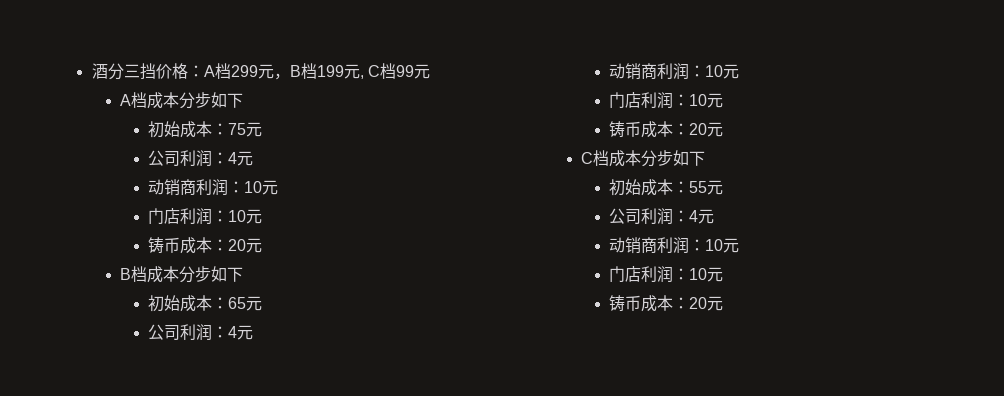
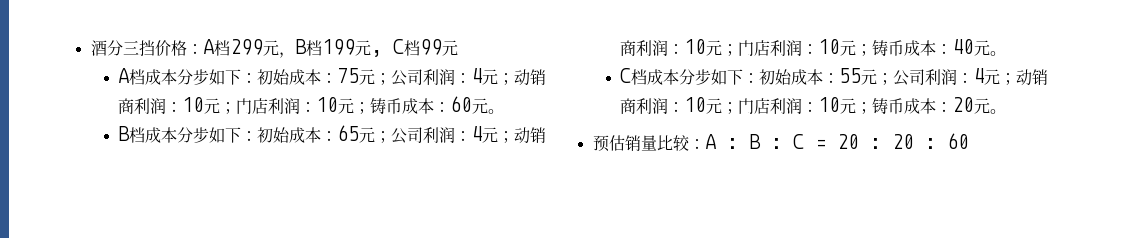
(243, 100) // -> [241,73,258,83] ：
[148,150,254,166] [148,179,279,196] [148,208,263,224] [148,237,263,254] // 公司利润：4元 // 动销商利润：10元 // 门店利润：10元 // 铸币成本：20元 -> [375,68,547,86] [118,96,505,115] ；公司利润：4元；动销商利润：10元；门店利润：10元；铸币成本：60元。
(243, 274) // -> [241,131,258,141] ：
[148,324,254,340] [609,63,740,80] [609,92,724,108] [609,121,724,138] // 公司利润：4元 // 动销商利润：10元 // 门店利润：10元 // 铸币成本：20元 -> [375,126,547,144] [620,39,1007,57] ；公司利润：4元；动销商利润：10元；门店利润：10元；铸币成本：40元。
(705, 158) // -> [743,73,760,83] ：
[609,208,715,224] [609,237,740,254] [609,266,724,282] [609,295,724,312] // 公司利润：4元 // 动销商利润：10元 // 门店利润：10元 // 铸币成本：20元 -> [877,68,1049,86] [620,97,1007,115] [592,133,969,152] ；公司利润：4元；动销商利润：10元；门店利润：10元；铸币成本：20元。 // 预估销量比较：A : B : C = 20 : 20 : 60

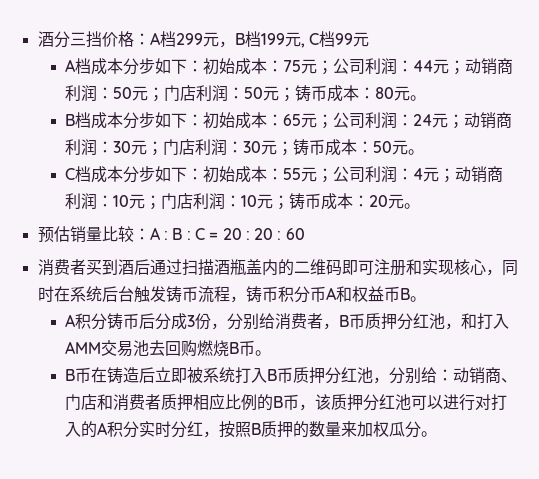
[471,68,547,86] [118,96,473,115] 4元；动销商利润：10元；门店利润：10元；铸币成本：60 -> [413,58,514,75] [65,85,395,102] 44元；动销商利润：50元；门店利润：50元；铸币成本：80
[471,126,547,144] [620,39,975,57] 4元；动销商利润：10元；门店利润：10元；铸币成本：40 -> [413,112,513,129] [65,139,393,156] 24元；动销商利润：30元；门店利润：30元；铸币成本：50
(969, 141) none -> [37,259,518,276] [37,286,426,303] [65,313,510,330] [65,340,272,357] [65,367,518,384] [65,393,508,411] [65,421,438,438] // 消费者买到酒后通过扫描酒瓶盖内的二维码即可注册和实现核心，同时在系统后台触发铸币流程，铸币积分币A和权益币B。 // A积分铸币后分成3份，分别给消费者，B币质押分红池，和打入AMM交易池去回购燃烧B币。 // B币在铸造后立即被系统打入B币质押分红池，分别给：动销商、门店和消费者质押相应比例的B币，该质押分红池可以进行对打入的A积分实时分红，按照B质押的数量来加权瓜分。

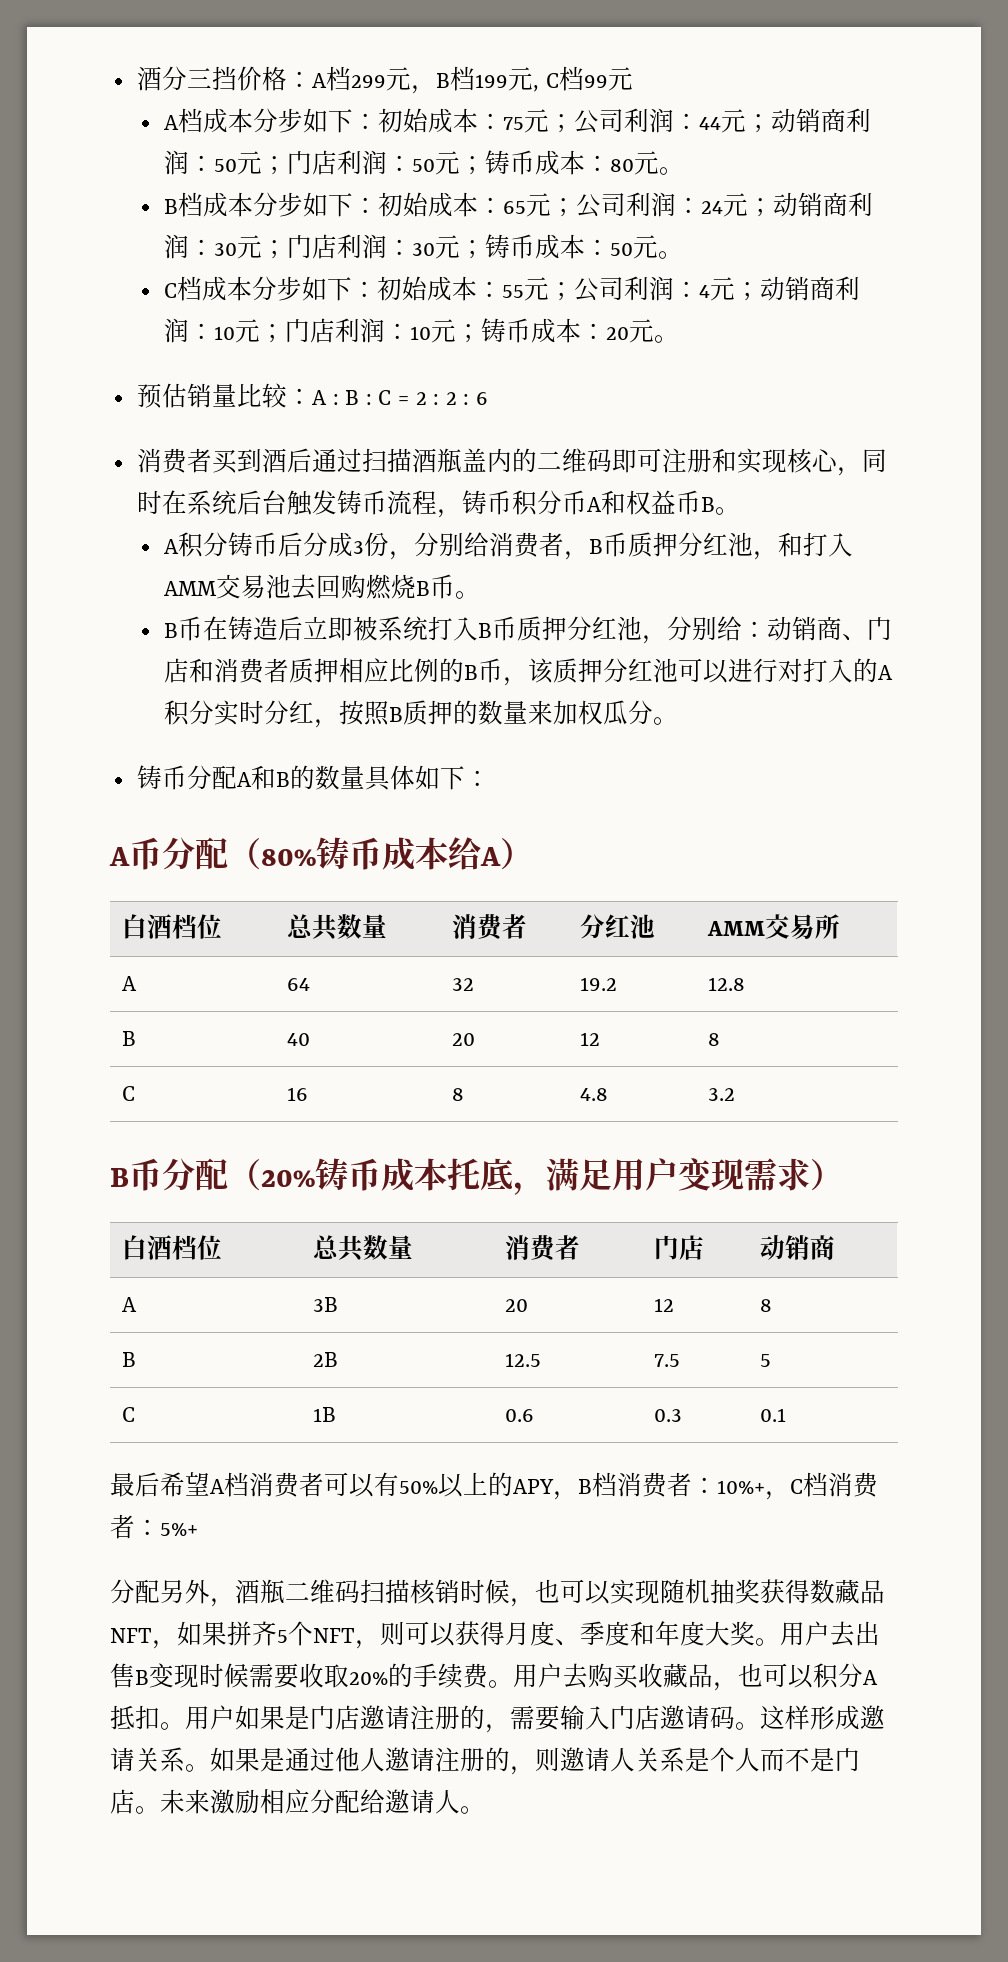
[222,228,305,240] 20 : 20 : 60 -> [415,392,489,405] 2 : 2 : 6
(438, 434) none -> [136,765,490,791] [109,837,533,870] [121,914,222,939] [286,914,387,941] [451,914,527,940] [579,914,655,939] [706,914,840,940] [121,976,137,991] [286,978,310,991] [451,978,474,991] [579,977,617,991] [707,977,745,991] [121,1031,136,1046] [286,1033,310,1046] [451,1033,475,1046] [579,1032,600,1046] [707,1033,720,1046] [121,1086,135,1101] [286,1087,308,1101] [451,1088,464,1101] [579,1088,608,1101] [707,1088,735,1101] [110,1158,843,1195] [121,1235,222,1260] [312,1235,413,1262] [504,1235,580,1261] [653,1235,704,1260] [759,1235,835,1260] [121,1297,137,1312] [312,1297,338,1312] [504,1299,528,1312] [653,1298,674,1312] [759,1299,772,1312] [121,1352,136,1367] [312,1352,338,1367] [504,1353,541,1367] [653,1354,680,1367] [759,1354,771,1367] [121,1407,135,1422] [312,1407,336,1422] [504,1409,534,1422] [653,1409,682,1422] [759,1408,786,1422] [110,1472,879,1500] [110,1514,198,1539] [110,1579,885,1607] [110,1621,880,1649] [110,1663,878,1691] [110,1705,885,1733] [110,1747,860,1775] [110,1789,485,1814] // 铸币分配A和B的数量具体如下： // A币分配（80%铸币成本给A） // 白酒档位 | 总共数量 | 消费者 | 分红池 | AMM交易所 // A | 64 | 32 | 19.2 | 12.8 // B | 40 | 20 | 12 | 8 // C | 16 | 8 | 4.8 | 3.2 // B币分配（20%铸币成本托底，满足用户变现需求） // 白酒档位 | 总共数量 | 消费者 | 门店 | 动销商 // A | 3B | 20 | 12 | 8 // B | 2B | 12.5 | 7.5 | 5 // C | 1B | 0.6 | 0.3 | 0.1 // 最后希望A档消费者可以有50%以上的APY，B档消费者：10%+，C档消费者：5%+ // 分配另外，酒瓶二维码扫描核销时候，也可以实现随机抽奖获得数藏品NFT，如果拼齐5个NFT，则可以获得月度、季度和年度大奖。用户去出售B变现时候需要收取20%的手续费。用户去购买收藏品，也可以积分A抵扣。用户如果是门店邀请注册的，需要输入门店邀请码。这样形成邀请关系。如果是通过他人邀请注册的，则邀请人关系是个人而不是门店。未来激励相应分配给邀请人。

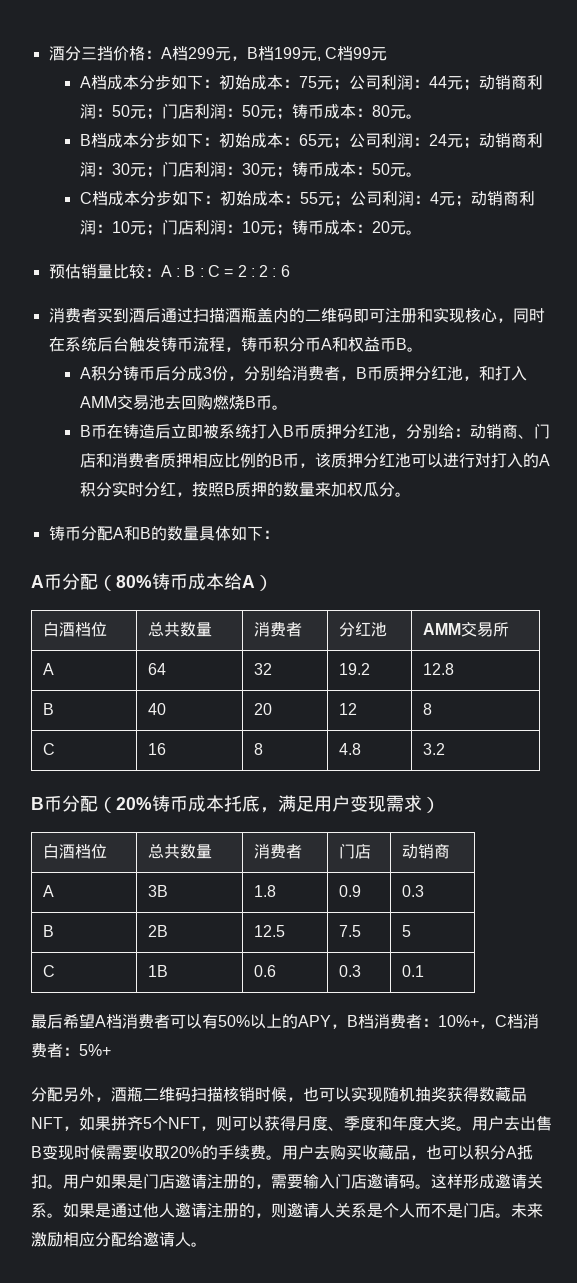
[504,1299,528,1312] [653,1298,674,1312] [759,1299,772,1312] 20 | 12 | 8 -> [254,885,277,897] [339,885,362,897] [402,885,425,897] 1.8 | 0.9 | 0.3

